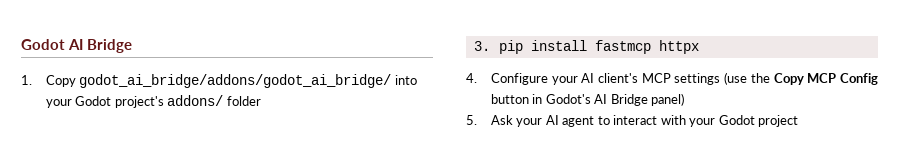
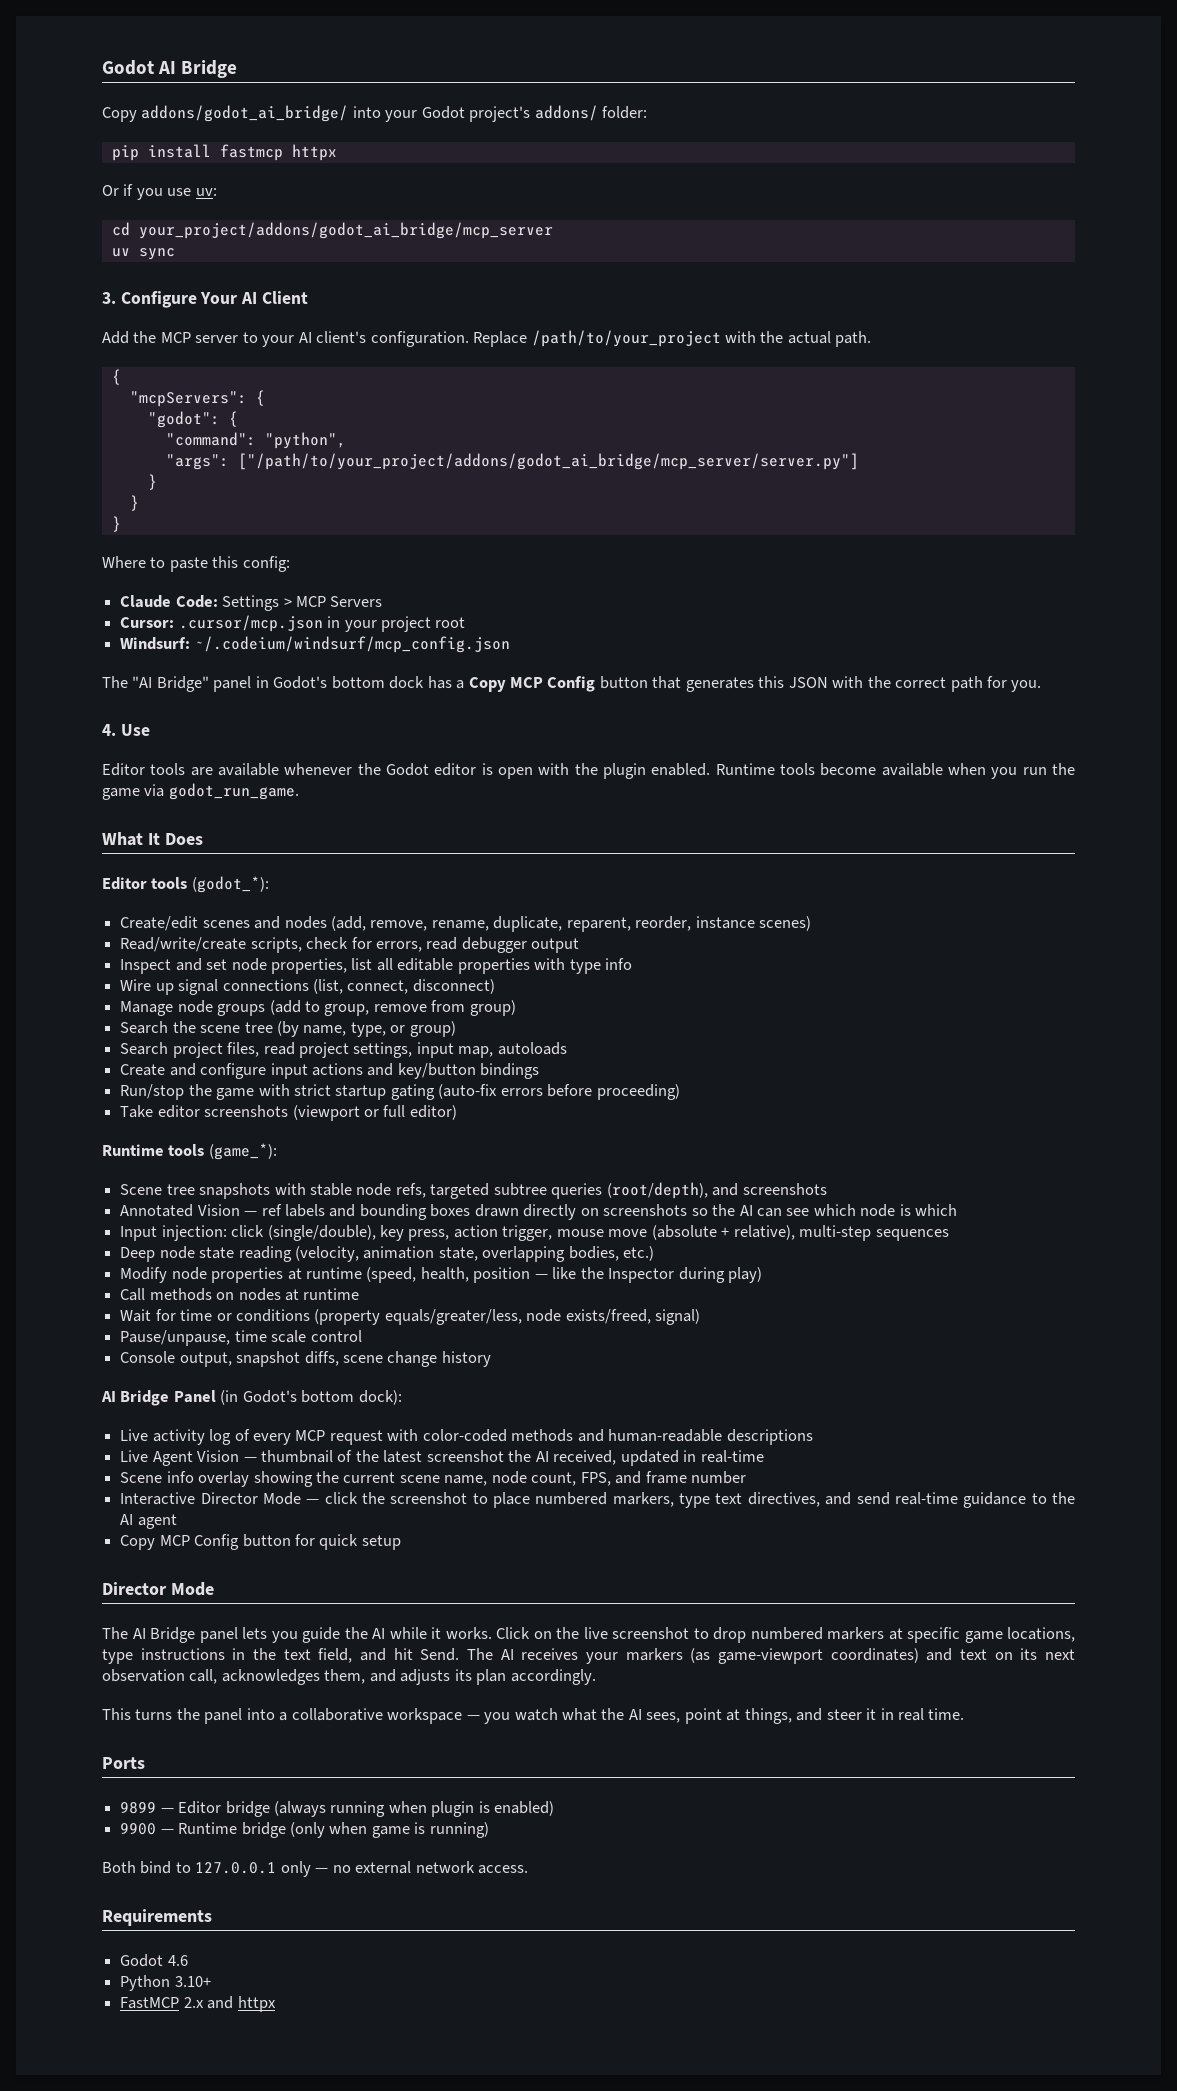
[21,74,392,88] 1. Copy godot_ai_bridge/addons/godot_ai_bridge/ -> [102,105,349,122] Copy addons/godot_ai_bridge/
[226,96,261,106] [473,41,490,51] folder // 3. -> [602,106,648,119] folder: //
[466,72,878,85] [490,93,685,106] [466,115,799,127] 4. Configure your AI client's MCP settings (use the Copy MCP Config button in Godot's AI Bridge panel) // 5. Ask your AI agent to interact with your Godot project -> [102,184,217,200] [111,222,553,239] [111,248,175,260] [102,291,308,308] [102,330,872,347] [111,369,121,385] [129,390,265,407] [147,411,238,428] [165,432,346,449] [165,453,859,470] [147,474,157,490] [129,495,139,511] [111,516,121,532] [102,556,290,572] [120,595,383,611] [120,615,466,632] [120,636,510,653] [102,676,1042,692] [102,724,150,736] [102,763,1076,779] [102,783,299,800] [102,832,203,846] [102,876,269,893] [120,916,812,932] [120,937,580,953] [120,958,633,974] [120,979,495,995] [120,1000,516,1016] [120,1021,456,1037] [120,1042,567,1058] [120,1063,540,1079] [120,1084,680,1100] [120,1105,457,1121] [102,1143,277,1160] [120,1182,827,1199] [120,1204,958,1220] [120,1225,949,1241] [120,1246,655,1262] [120,1267,763,1283] [120,1288,360,1301] [120,1309,701,1325] [120,1330,362,1346] [120,1351,491,1367] [101,1390,402,1406] [120,1429,813,1445] [120,1450,764,1466] [120,1471,747,1487] [120,1492,1075,1508] [120,1514,177,1529] [120,1534,401,1550] [102,1582,214,1596] [102,1627,1075,1643] [102,1648,1075,1664] [102,1669,596,1685] [102,1708,965,1724] [102,1757,145,1769] [120,1801,555,1817] [120,1822,489,1838] [102,1861,529,1877] [102,1909,212,1926] [120,1954,188,1967] [120,1975,211,1991] [120,1996,276,2012] Or if you use uv: // cd your_project/addons/godot_ai_bridge/mcp_server // uv sync // 3. Configure Your AI Client // Add the MCP server to your AI client's configuration. Replace /path/to/your_project with the actual path. // { // "mcpServers": { // "godot": { // "command": "python", // "args": ["/path/to/your_project/addons/godot_ai_bridge/mcp_server/server.py"] // } // } // } // Where to paste this config: // Claude Code: Settings > MCP Servers // Cursor: .cursor/mcp.json in your project root // Windsurf: ~/.codeium/windsurf/mcp_config.json // The "AI Bridge" panel in Godot's bottom dock has a Copy MCP Config button that generates this JSON with the correct path for you. // 4. Use // Editor tools are available whenever the Godot editor is open with the plugin enabled. Runtime tools become available when you run the game via godot_run_game. // What It Does // Editor tools (godot_*): // Create/edit scenes and nodes (add, remove, rename, duplicate, reparent, reorder, instance scenes) // Read/write/create scripts, check for errors, read debugger output // Inspect and set node properties, list all editable properties with type info // Wire up signal connections (list, connect, disconnect) // Manage node groups (add to group, remove from group) // Search the scene tree (by name, type, or group) // Search project files, read project settings, input map, autoloads // Create and configure input actions and key/button bindings // Run/stop the game with strict startup gating (auto-fix errors before proceeding) // Take editor screenshots (viewport or full editor) // Runtime tools (game_*): // Scene tree snapshots with stable node refs, targeted subtree queries (root/depth), and screenshots // Annotated Vision — ref labels and bounding boxes drawn directly on screenshots so the AI can see which node is which // Input injection: click (single/double), key press, action trigger, mouse move (absolute + relative), multi-step sequences // Deep node state reading (velocity, animation state, overlapping bodies, etc.) // Modify node properties at runtime (speed, health, position — like the Inspector during play) // Call methods on nodes at runtime // Wait for time or conditions (property equals/greater/less, node exists/freed, signal) // Pause/unpause, time scale control // Console output, snapshot diffs, scene change history // AI Bridge Panel (in Godot's bottom dock): // Live activity log of every MCP request with color-coded methods and human-readable descriptions // Live Agent Vision — thumbnail of the latest screenshot the AI received, updated in real-time // Scene info overlay showing the current scene name, node count, FPS, and frame number // Interactive Director Mode — click the screenshot to place numbered markers, type text directives, and send real-time guidance to the AI agent // Copy MCP Config button for quick setup // Director Mode // The AI Bridge panel lets you guide the AI while it works. Click on the live screenshot to drop numbered markers at specific game locations, type instructions in the text field, and hit Send. The AI receives your markers (as game-viewport coordinates) and text on its next observation call, acknowledges them, and adjusts its plan accordingly. // This turns the panel into a collaborative workspace — you watch what the AI sees, point at things, and steer it in real time. // Ports // 9899 — Editor bridge (always running when plugin is enabled) // 9900 — Runtime bridge (only when game is running) // Both bind to 127.0.0.1 only — no external network access. // Requirements // Godot 4.6 // Python 3.10+ // FastMCP 2.x and httpx

